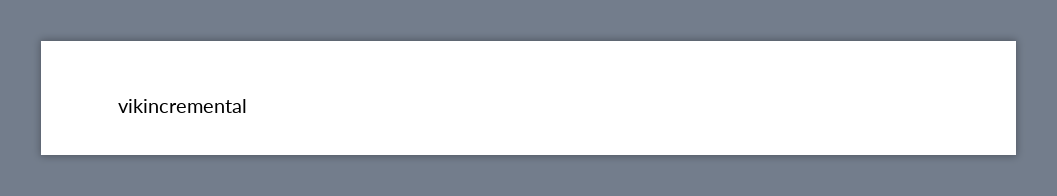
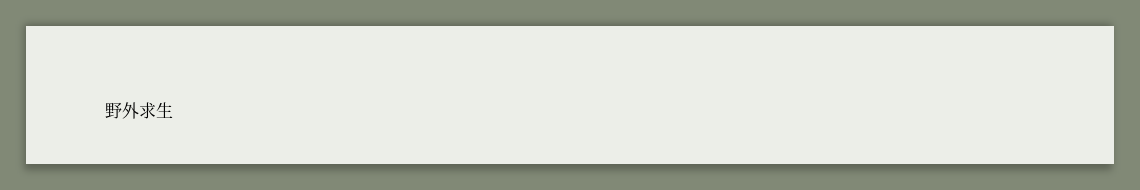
[118,99,247,113] vikincremental -> [105,102,173,119] 野外求生

